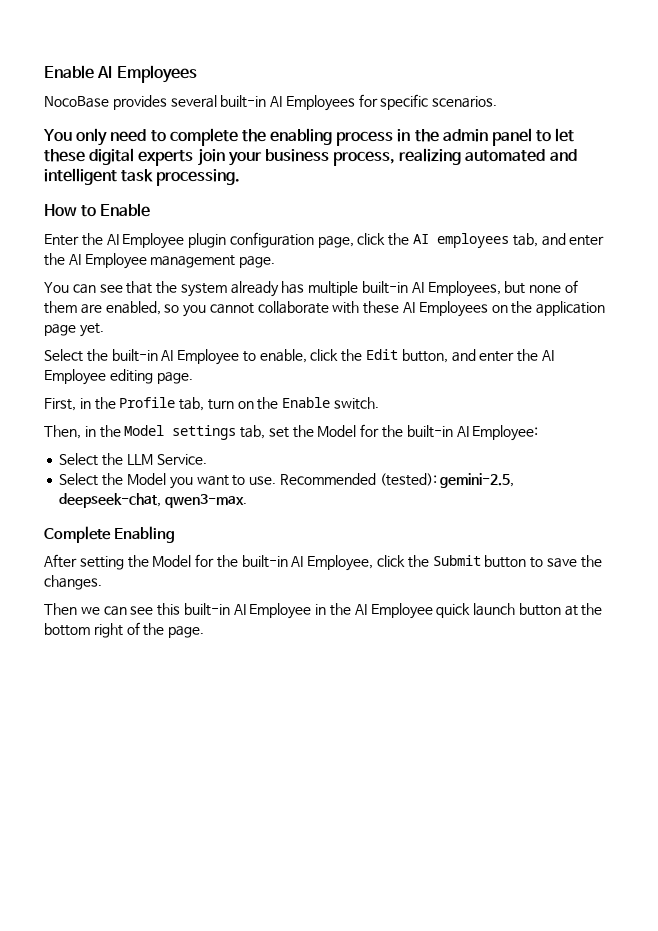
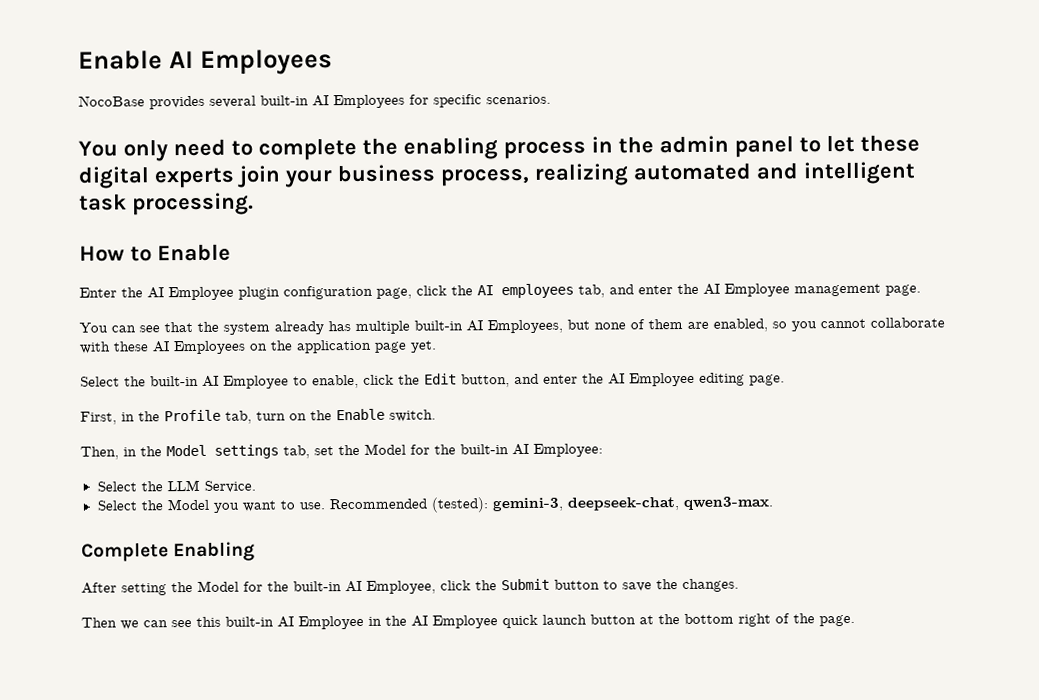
[440,473,515,488] gemini-2.5, -> [491,497,563,512] gemini-3,

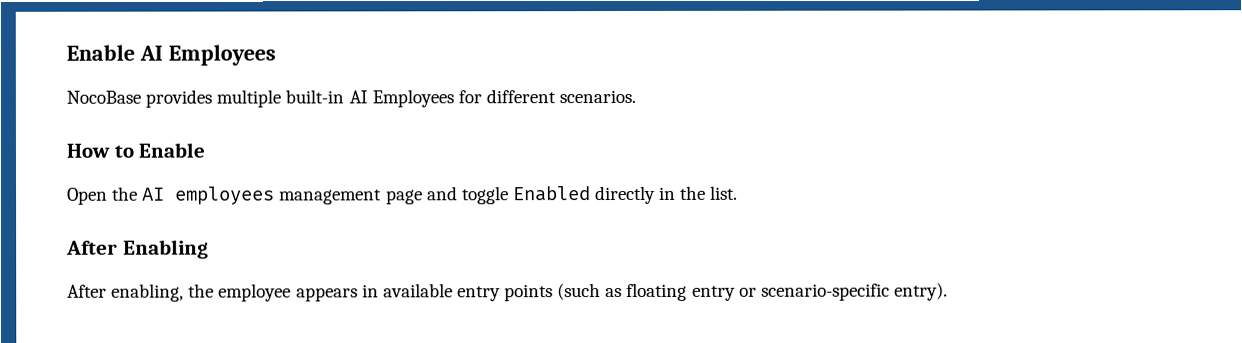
[209,95,256,108] several -> [216,89,282,108] multiple
[433,94,482,108] specific -> [485,89,556,104] different
[78,134,920,162] [78,161,915,189] [79,192,254,216] [79,243,231,262] [79,283,921,301] [79,317,945,335] [79,339,437,355] [80,372,785,389] [80,408,436,425] [80,443,603,460] [96,479,256,493] [96,496,773,513] [81,541,256,562] [81,578,739,596] [81,613,855,630] You only need to complete the enabling process in the admin panel to let these digital experts join your business process, realizing automated and intelligent task processing. // How to Enable // Enter the AI Employee plugin configuration page, click the AI employees tab, and enter the AI Employee management page. // You can see that the system already has multiple built-in AI Employees, but none of them are enabled, so you cannot collaborate with these AI Employees on the application page yet. // Select the built-in AI Employee to enable, click the Edit button, and enter the AI Employee editing page. // First, in the Profile tab, turn on the Enable switch. // Then, in the Model settings tab, set the Model for the built-in AI Employee: // Select the LLM Service. // Select the Model you want to use. Recommended (tested): gemini-3, deepseek-chat, qwen3-max. // Complete Enabling // After setting the Model for the built-in AI Employee, click the Submit button to save the changes. // Then we can see this built-in AI Employee in the AI Employee quick launch button at the bottom right of the page. -> [66,142,206,158] [67,185,739,205] [66,239,209,259] [67,282,948,302] How to Enable // Open the AI employees management page and toggle Enabled directly in the list. // After Enabling // After enabling, the employee appears in available entry points (such as floating entry or scenario-specific entry).

